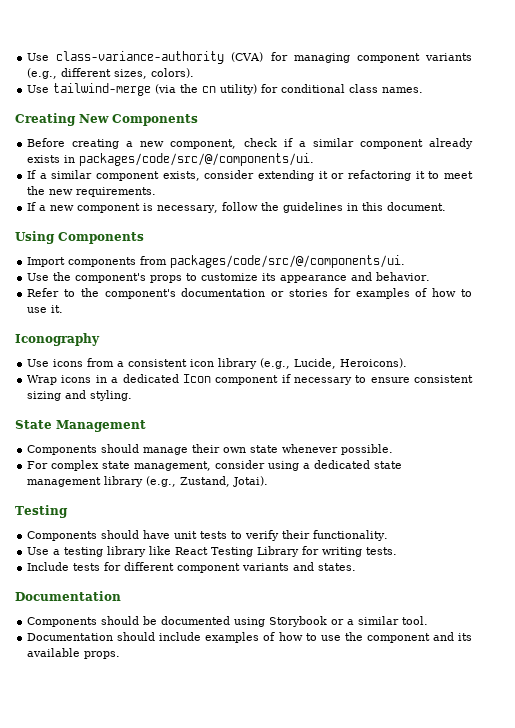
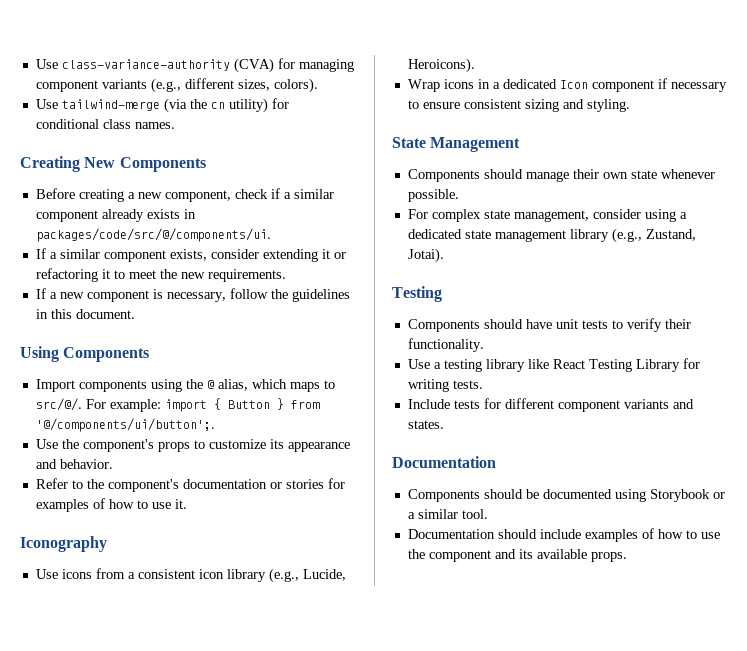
[140,255,406,268] from packages/code/src/@/components/ui. -> [150,379,335,392] [35,398,320,412] [35,418,215,432] using the @ alias, which maps to src/@/. For example: import { Button } from '@/components/ui/button';.

